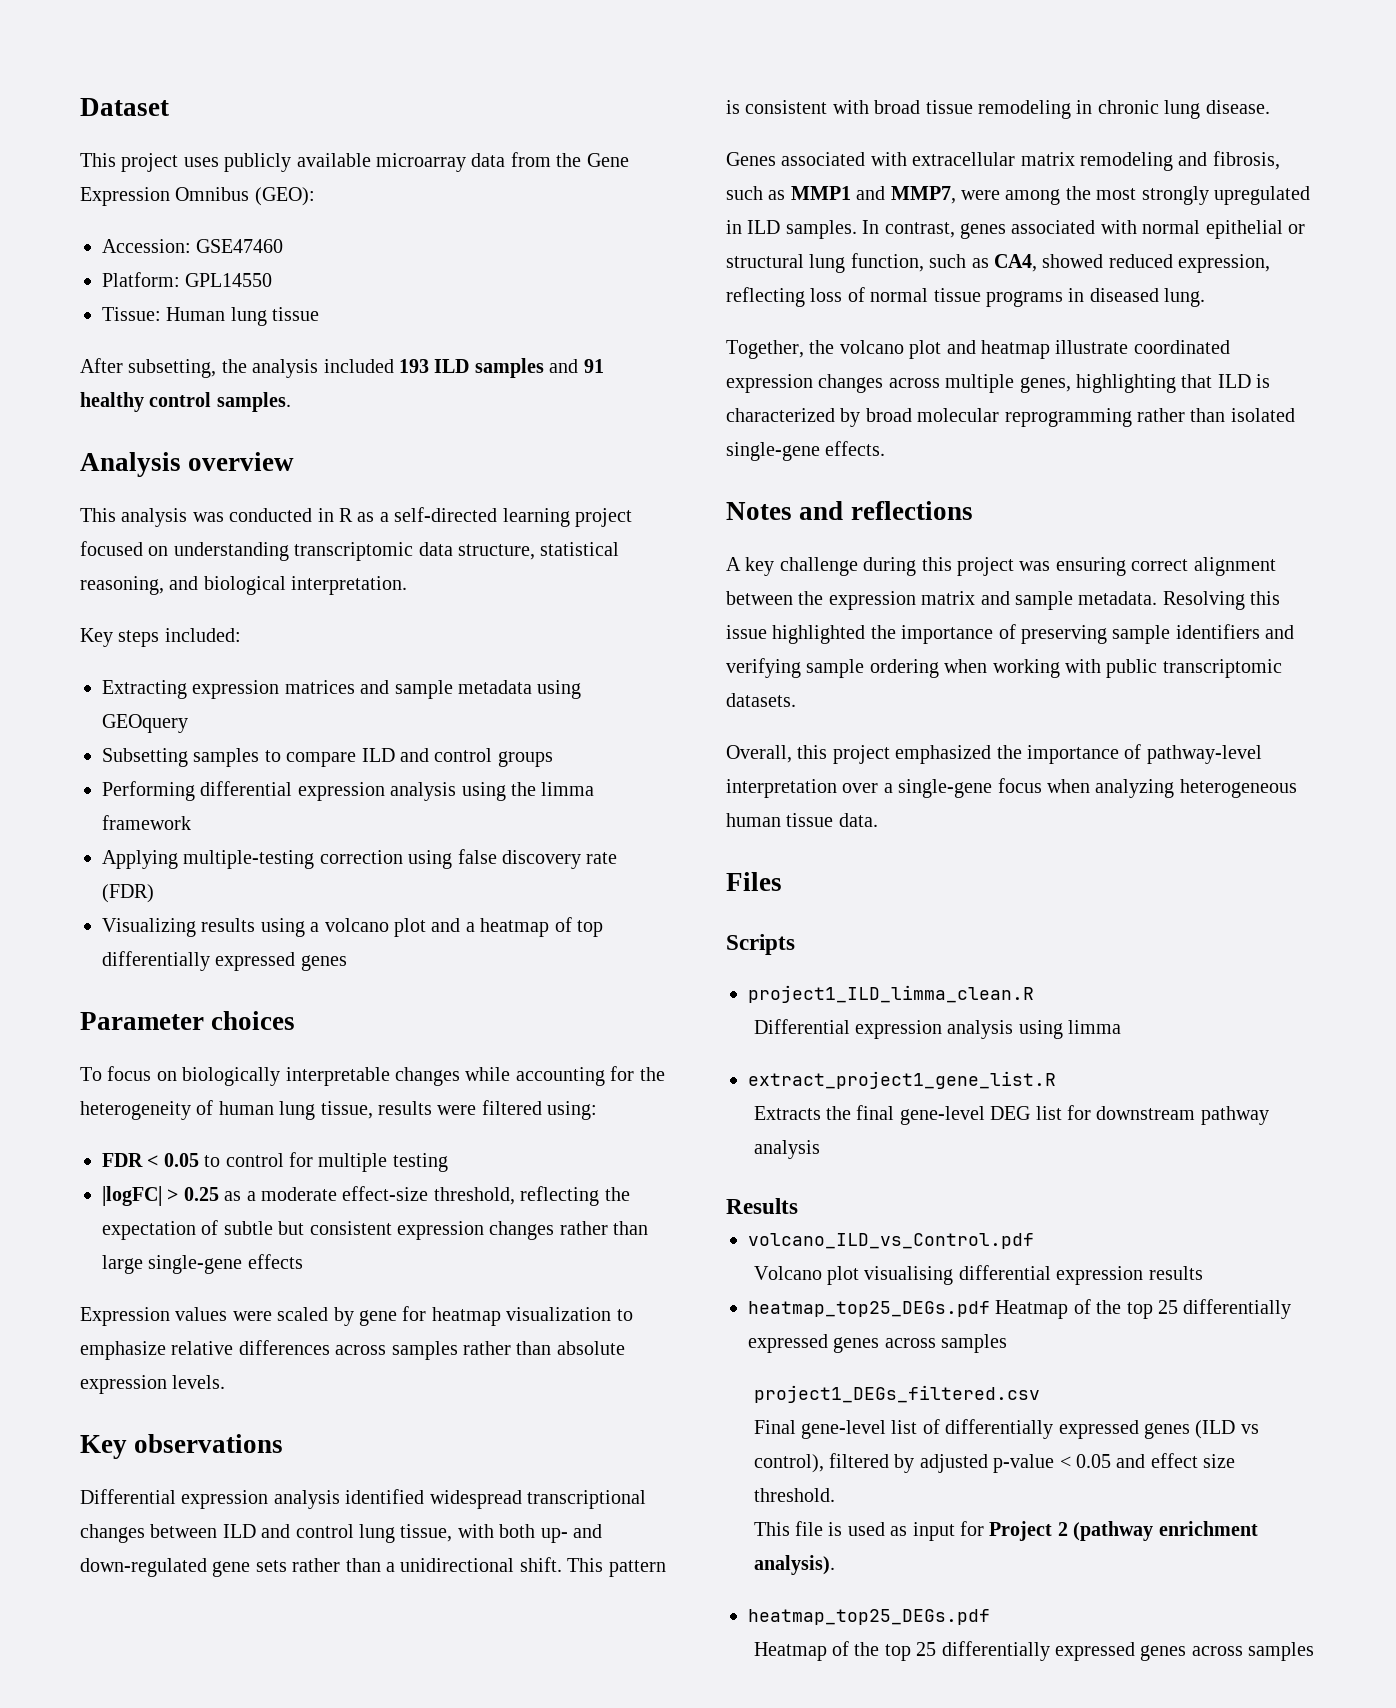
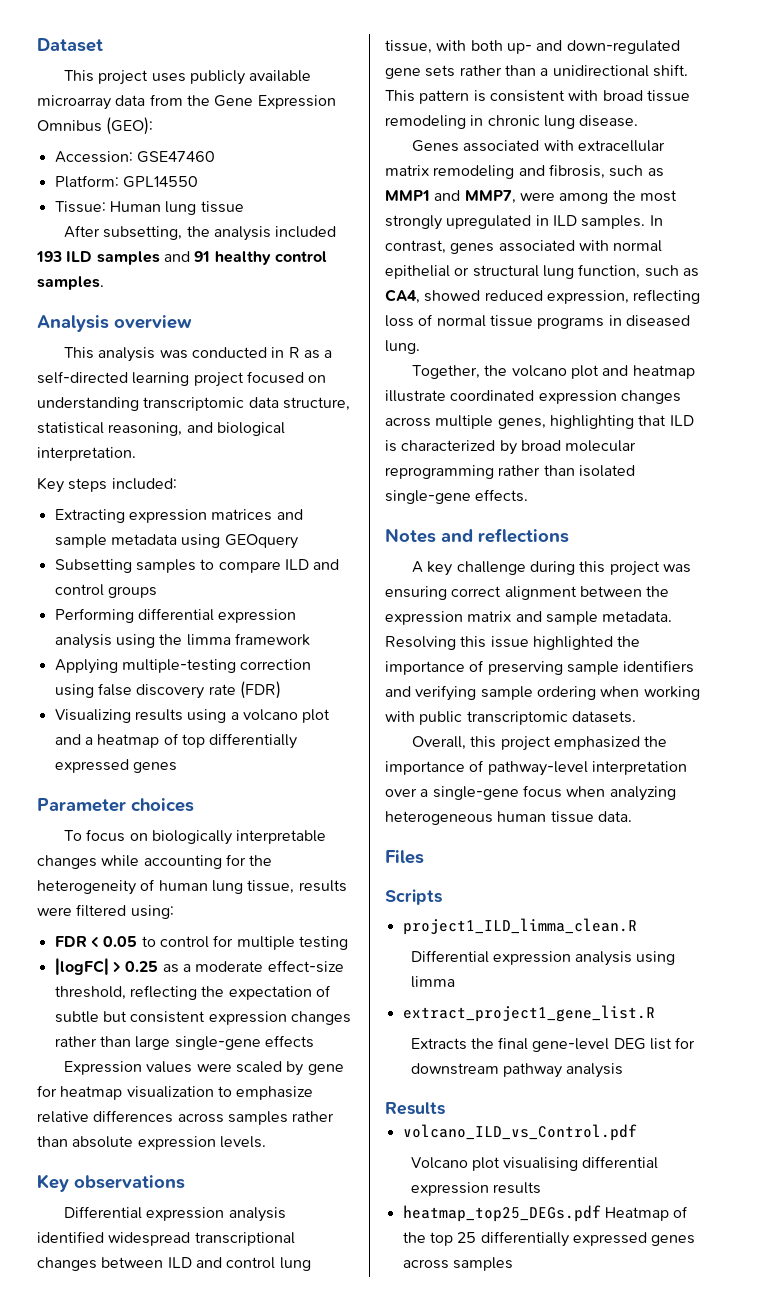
[753,1385,1040,1403] [753,1419,1259,1439] [753,1453,1236,1473] [753,1488,835,1502] [753,1521,1258,1541] [753,1555,835,1575] [748,1609,990,1625] [753,1641,1315,1661] // project1_DEGs_filtered.csv // Final gene-level list of differentially expressed genes (ILD vs control), filtered by adjusted p-value < 0.05 and effect size threshold. // This file is used as input for Project 2 (pathway enrichment analysis). // heatmap_top25_DEGs.pdf // Heatmap of the top 25 differentially expressed genes across samples -> (513, 1264) none

